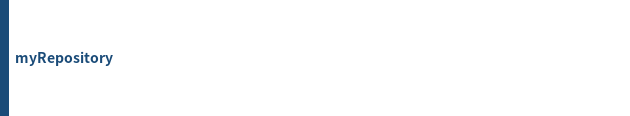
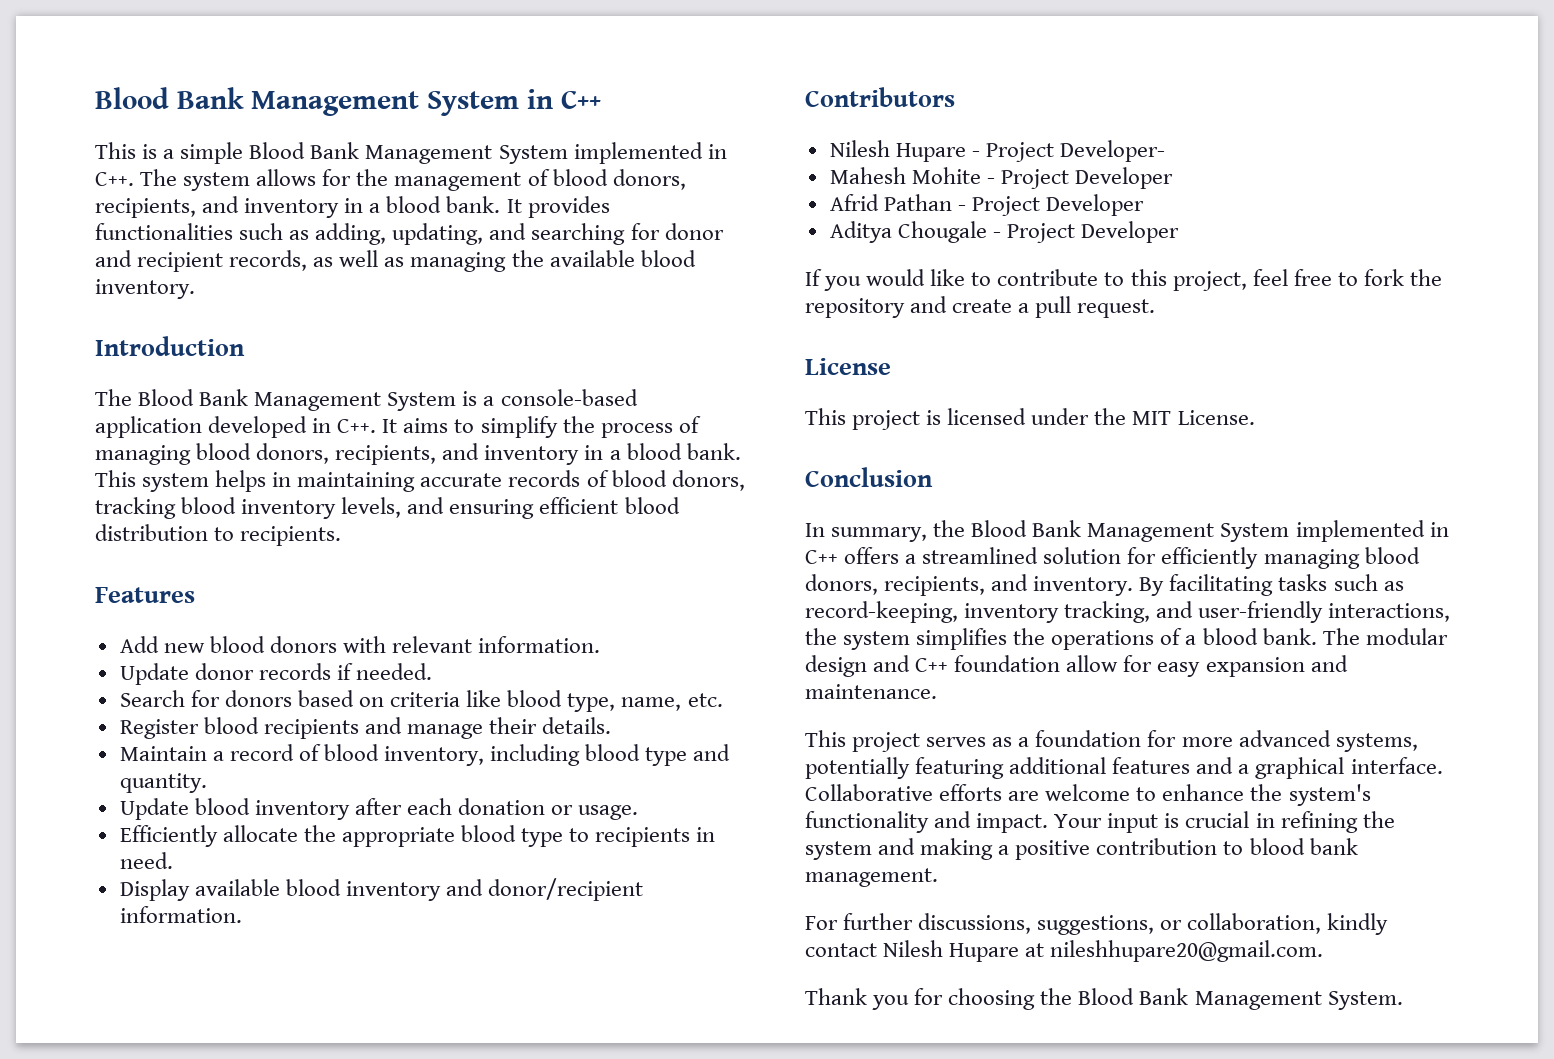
[15,51,113,66] myRepository -> [95,87,601,116] [95,142,727,164] [95,169,686,191] [95,196,610,218] [95,223,724,245] [95,250,696,272] [95,279,195,299] [95,336,245,356] [95,389,638,411] [95,416,701,438] [95,443,741,465] [95,470,745,492] [95,497,680,519] [95,524,342,546] [95,587,195,603] [119,636,601,653] [119,663,433,685] [119,690,723,712] [119,717,612,739] [119,744,731,766] [119,773,207,793] [119,798,639,820] [119,825,716,847] [119,852,173,869] [119,878,644,901] [119,906,242,923] [805,87,955,107] [829,140,1166,162] [829,167,1174,189] [829,194,1145,216] [829,221,1180,243] [805,269,1442,291] [805,296,1156,318] [805,358,891,375] [805,408,1255,430] [805,467,933,487] [805,520,1449,542] [805,547,1420,569] [805,574,1404,596] [805,601,1451,623] [805,628,1448,650] [805,655,1348,677] [805,684,937,699] [805,730,1418,752] [805,757,1443,779] [805,784,1371,806] [805,811,1395,833] [805,838,1358,860] [805,868,938,887] [805,913,1389,935] [805,940,1324,962] [805,988,1403,1010] Blood Bank Management System in C++ // This is a simple Blood Bank Management System implemented in C++. The system allows for the management of blood donors, recipients, and inventory in a blood bank. It provides functionalities such as adding, updating, and searching for donor and recipient records, as well as managing the available blood inventory. // Introduction // The Blood Bank Management System is a console-based application developed in C++. It aims to simplify the process of managing blood donors, recipients, and inventory in a blood bank. This system helps in maintaining accurate records of blood donors, tracking blood inventory levels, and ensuring efficient blood distribution to recipients. // Features // Add new blood donors with relevant information. // Update donor records if needed. // Search for donors based on criteria like blood type, name, etc. // Register blood recipients and manage their details. // Maintain a record of blood inventory, including blood type and quantity. // Update blood inventory after each donation or usage. // Efficiently allocate the appropriate blood type to recipients in need. // Display available blood inventory and donor/recipient information. // Contributors // Nilesh Hupare - Project Developer- // Mahesh Mohite - Project Developer // Afrid Pathan - Project Developer // Aditya Chougale - Project Developer // If you would like to contribute to this project, feel free to fork the repository and create a pull request. // License // This project is licensed under the MIT License. // Conclusion // In summary, the Blood Bank Management System implemented in C++ offers a streamlined solution for efficiently managing blood donors, recipients, and inventory. By facilitating tasks such as record-keeping, inventory tracking, and user-friendly interactions, the system simplifies the operations of a blood bank. The modular design and C++ foundation allow for easy expansion and maintenance. // This project serves as a foundation for more advanced systems, potentially featuring additional features and a graphical interface. Collaborative efforts are welcome to enhance the system's functionality and impact. Your input is crucial in refining the system and making a positive contribution to blood bank management. // For further discussions, suggestions, or collaboration, kindly contact Nilesh Hupare at nileshhupare20@gmail.com. // Thank you for choosing the Blood Bank Management System.

